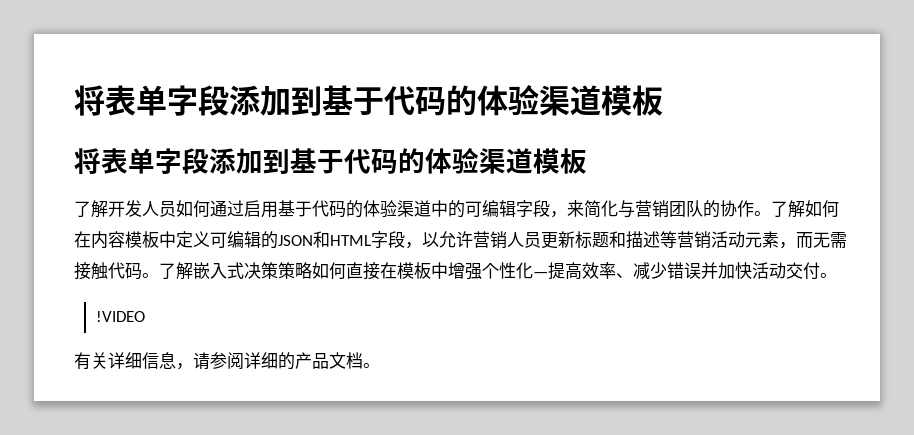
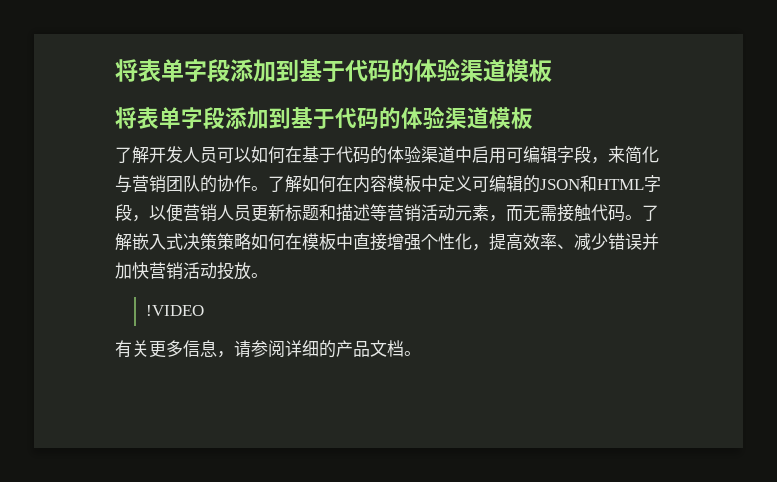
[176,200,278,218] 如何通过启用 -> [217,146,302,163] 可以如何在
[448,200,465,218] 的 -> [472,146,506,164] 启用
[439,231,473,248] 允许 -> [166,204,183,222] 便
[346,262,380,280] 直接 -> (285, 241) none
(448, 270) none -> [353,233,387,251] 直接
[533,272,548,277] — -> [472,244,489,251] ，
[752,262,820,280] 活动交付 -> [149,262,251,280] 营销活动投放
[108,352,142,369] 详细 -> [149,340,183,358] 更多

